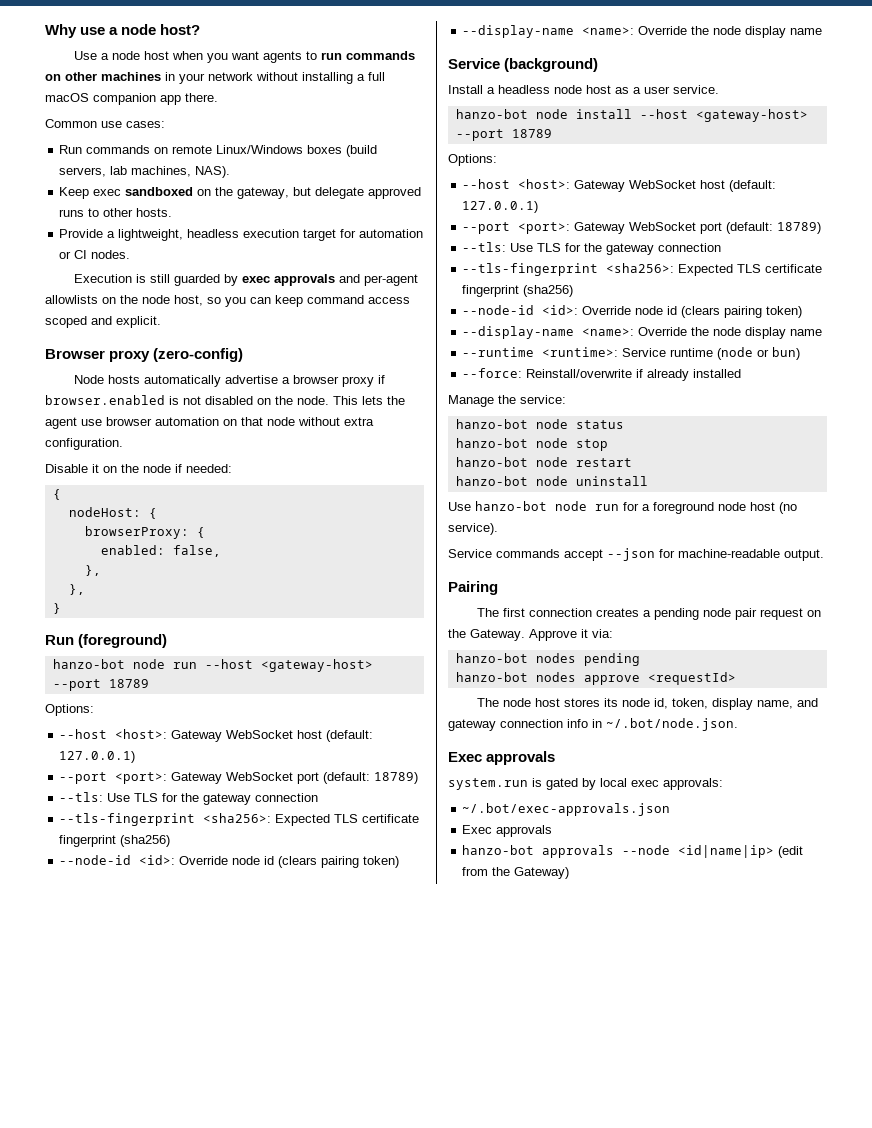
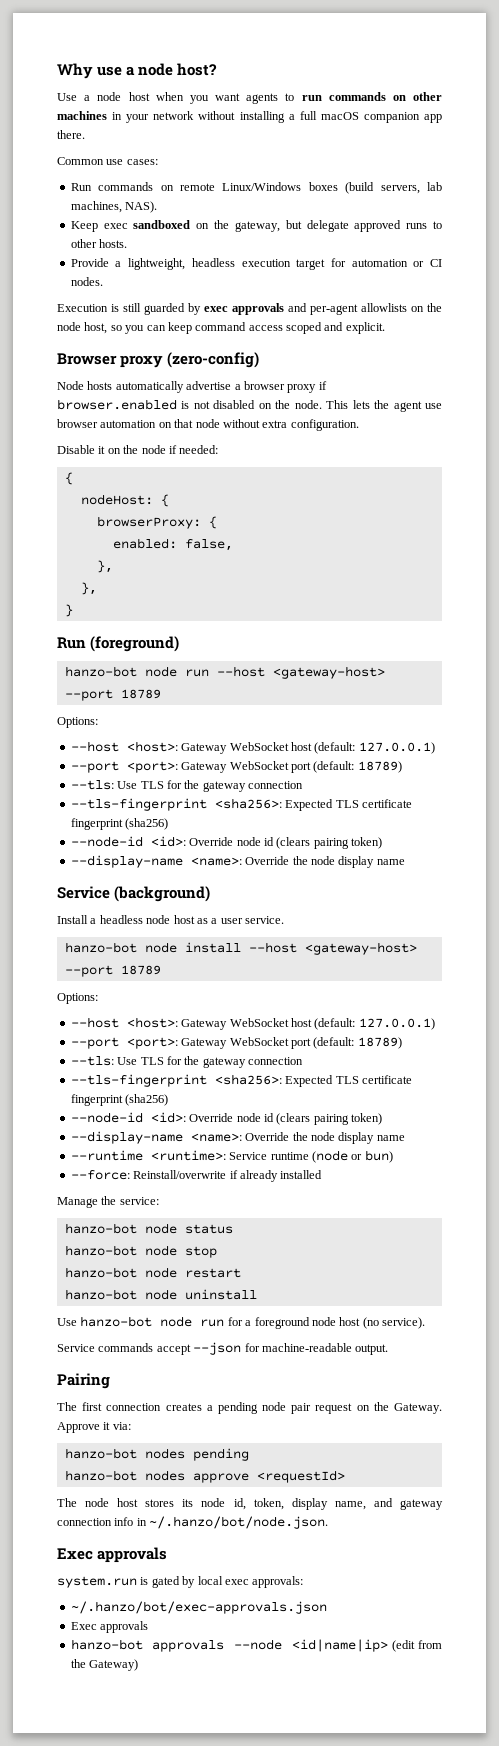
[606,718,738,731] ~/.bot/node.json. -> [149,1516,329,1529] ~/.hanzo/bot/node.json.
[462,803,671,816] ~/.bot/exec-approvals.json -> [70,1601,327,1614] ~/.hanzo/bot/exec-approvals.json

